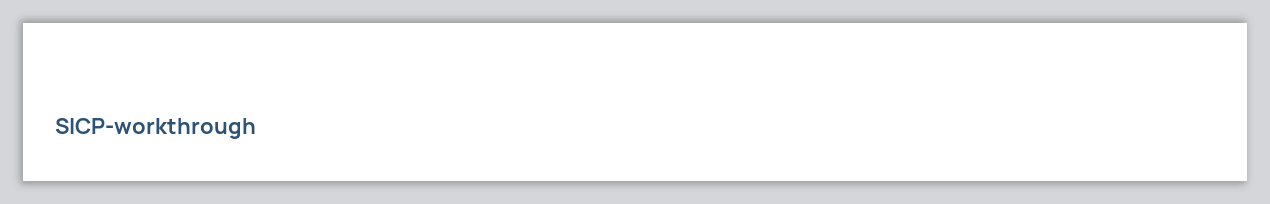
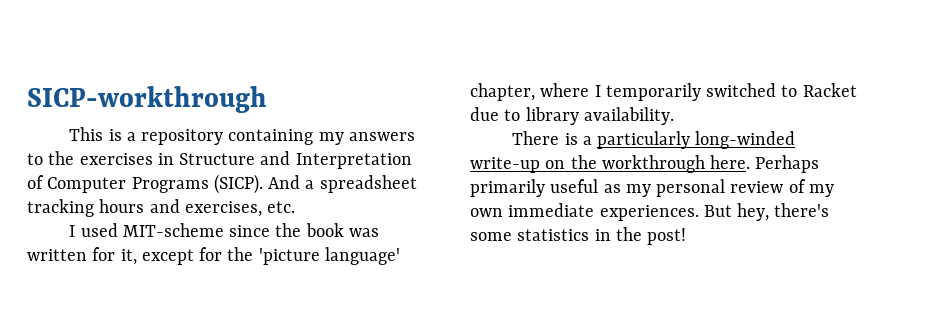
(256, 128) none -> [69,127,415,145] [27,151,412,169] [27,174,417,194] [27,199,296,217] [69,223,379,237] [27,247,400,265] [470,83,857,101] [470,107,674,125] [512,131,796,149] [470,155,820,173] [470,179,834,197] [470,203,830,221] [470,227,687,245] // This is a repository containing my answers to the exercises in Structure and Interpretation of Computer Programs (SICP). And a spreadsheet tracking hours and exercises, etc. // I used MIT-scheme since the book was written for it, except for the 'picture language' chapter, where I temporarily switched to Racket due to library availability. // There is a particularly long-winded write-up on the workthrough here. Perhaps primarily useful as my personal review of my own immediate experiences. But hey, there's some statistics in the post!

